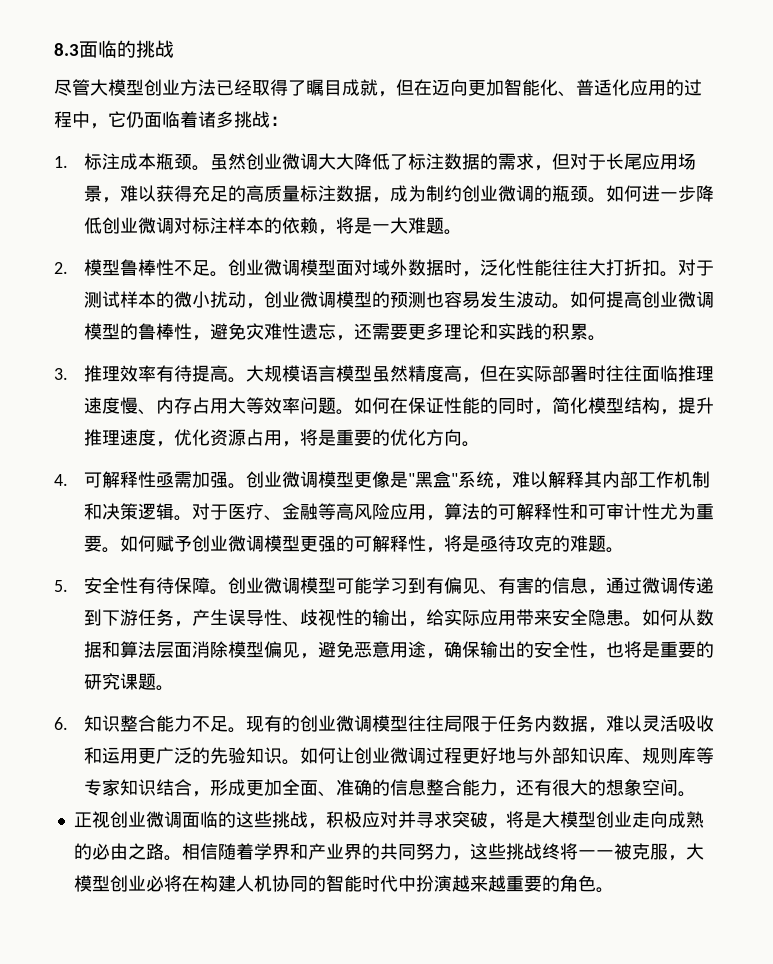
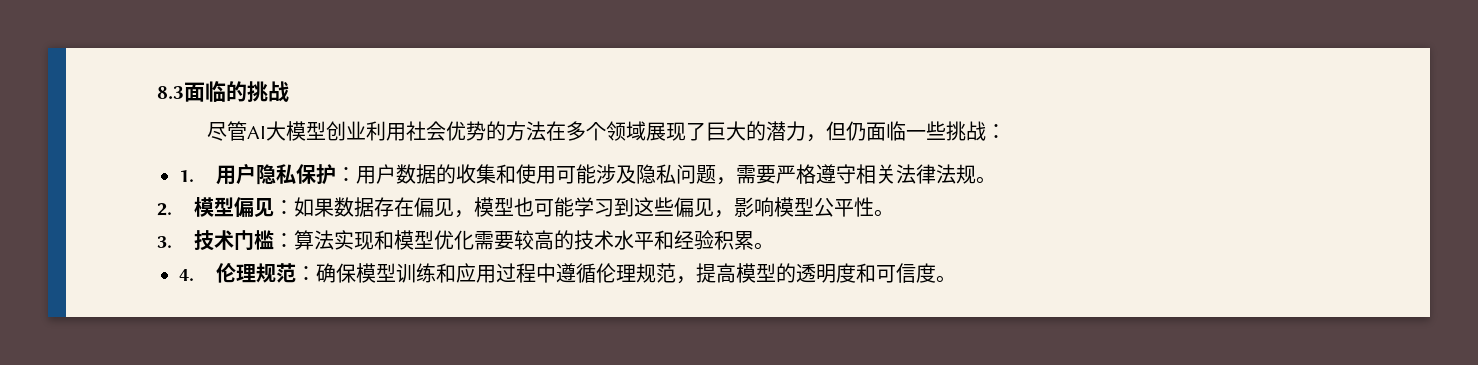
[90,79,702,97] [54,111,288,129] [54,153,697,171] [84,185,715,203] [84,217,463,235] [54,259,715,277] [84,291,715,309] [84,323,607,341] [54,365,715,383] [84,397,715,415] [84,429,481,447] [54,471,711,489] [84,503,715,521] [84,535,625,553] [54,577,715,595] [84,609,715,627] [84,641,715,659] [84,673,175,691] [54,715,715,733] [84,747,715,765] [84,779,697,797] [73,811,704,829] [73,843,704,861] [73,875,596,892] 大模型创业方法已经取得了瞩目成就，但在迈向更加智能化、普适化应用的过程中，它仍面临着诸多挑战： // 1.标注成本瓶颈。虽然创业微调大大降低了标注数据的需求，但对于长尾应用场景，难以获得充足的高质量标注数据，成为制约创业微调的瓶颈。如何进一步降低创业微调对标注样本的依赖，将是一大难题。 // 2.模型鲁棒性不足。创业微调模型面对域外数据时，泛化性能往往大打折扣。对于测试样本的微小扰动，创业微调模型的预测也容易发生波动。如何提高创业微调模型的鲁棒性，避免灾难性遗忘，还需要更多理论和实践的积累。 // 3.推理效率有待提高。大规模语言模型虽然精度高，但在实际部署时往往面临推理速度慢、内存占用大等效率问题。如何在保证性能的同时，简化模型结构，提升推理速度，优化资源占用，将是重要的优化方向。 // 4.可解释性亟需加强。创业微调模型更像是"黑盒"系统，难以解释其内部工作机制和决策逻辑。对于医疗、金融等高风险应用，算法的可解释性和可审计性尤为重要。如何赋予创业微调模型更强的可解释性，将是亟待攻克的难题。 // 5.安全性有待保障。创业微调模型可能学习到有偏见、有害的信息，通过微调传递到下游任务，产生误导性、歧视性的输出，给实际应用带来安全隐患。如何从数据和算法层面消除模型偏见，避免恶意用途，确保输出的安全性，也将是重要的研究课题。 // 6.知识整合能力不足。现有的创业微调模型往往局限于任务内数据，难以灵活吸收和运用更广泛的先验知识。如何让创业微调过程更好地与外部知识库、规则库等专家知识结合，形成更加全面、准确的信息整合能力，还有很大的想象空间。 // 正视创业微调面临的这些挑战，积极应对并寻求突破，将是大模型创业走向成熟的必由之路。相信随着学界和产业界的共同努力，这些挑战终将一一被克服，大模型创业必将在构建人机协同的智能时代中扮演越来越重要的角色 -> [247,121,1007,142] [179,163,996,185] [157,197,894,218] [157,230,774,251] [179,263,936,284] AI大模型创业利用社会优势的方法在多个领域展现了巨大的潜力，但仍面临一些挑战： // 1.用户隐私保护：用户数据的收集和使用可能涉及隐私问题，需要严格遵守相关法律法规。 // 2.模型偏见：如果数据存在偏见，模型也可能学习到这些偏见，影响模型公平性。 // 3.技术门槛：算法实现和模型优化需要较高的技术水平和经验积累。 // 4.伦理规范：确保模型训练和应用过程中遵循伦理规范，提高模型的透明度和可信度

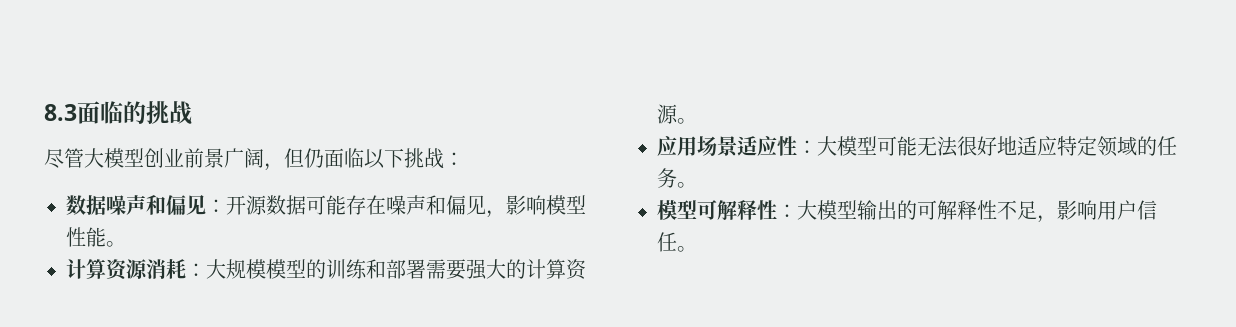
[247,126,267,139] AI -> (84, 158) none
[366,121,807,141] 利用社会优势的方法在多个领域展现了巨大的潜力 -> [184,148,264,168] 前景广阔
[906,121,947,140] 一些 -> [364,148,404,169] 以下
[179,163,996,185] [157,197,674,218] 1.用户隐私保护：用户数据的收集和使用可能涉及隐私问题，需要严格遵守相关法律法规。 // 2.模型偏见：如果数据存在偏见，模型也可能学习到这些 -> [66,195,446,215] 数据噪声和偏见：开源数据可能存在噪声和
[813,197,894,217] [157,230,774,251] [179,263,936,284] 公平性。 // 3.技术门槛：算法实现和模型优化需要较高的技术水平和经验积累。 // 4.伦理规范：确保模型训练和应用过程中遵循伦理规范，提高模型的透明度和可信度 -> [66,227,126,247] [66,259,587,281] [657,104,697,124] [657,136,1177,157] [657,168,697,188] [657,200,1157,223] [657,232,677,252] 性能。 // 计算资源消耗：大规模模型的训练和部署需要强大的计算资源。 // 应用场景适应性：大模型可能无法很好地适应特定领域的任务。 // 模型可解释性：大模型输出的可解释性不足，影响用户信任

